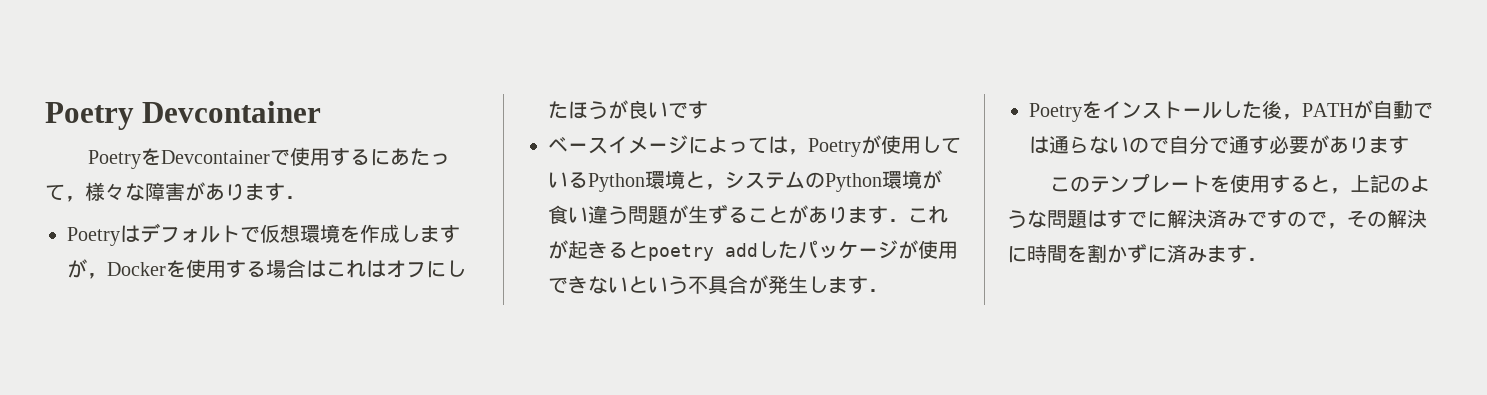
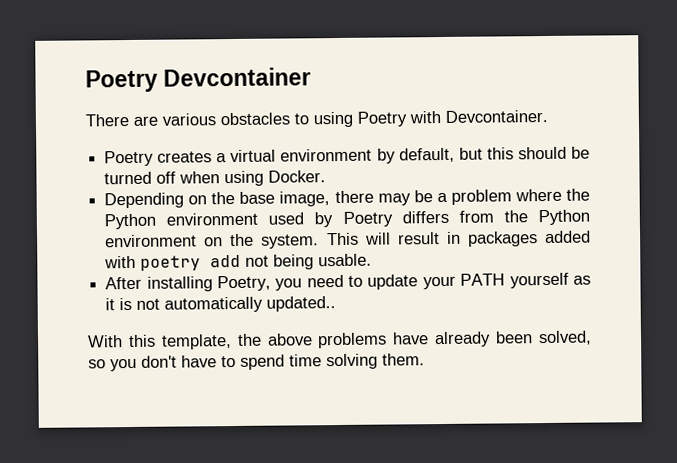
[87,147,450,169] [45,182,305,202] [67,223,460,246] [67,259,466,279] [548,100,708,120] [548,135,961,157] [548,170,942,192] [548,204,948,225] [548,240,958,261] [548,275,888,295] [1029,100,1433,122] [1029,135,1409,154] [1049,173,1430,194] [1007,209,1427,229] [1007,243,1267,263] PoetryをDevcontainerで使用するにあたって，様々な障害があります． // Poetryはデフォルトで仮想環境を作成しますが，Dockerを使用する場合はこれはオフにしたほうが良いです // ベースイメージによっては，Poetryが使用しているPython環境と，システムのPython環境が食い違う問題が生ずることがあります．これが起きるとpoetry addしたパッケージが使用できないという不具合が発生します． // Poetryをインストールした後，PATHが自動では通らないので自分で通す必要があります // このテンプレートを使用すると，上記のような問題はすでに解決済みですので，その解決に時間を割かずに済みます． -> [85,109,548,128] [104,146,590,167] [104,170,327,187] [104,188,590,209] [104,209,590,230] [105,230,591,249] [104,253,373,271] [105,272,591,292] [105,296,337,313] [87,330,593,350] [88,353,425,372] There are various obstacles to using Poetry with Devcontainer. // Poetry creates a virtual environment by default, but this should be turned off when using Docker. // Depending on the base image, there may be a problem where the Python environment used by Poetry differs from the Python environment on the system. This will result in packages added with poetry add not being usable. // After installing Poetry, you need to update your PATH yourself as it is not automatically updated.. // With this template, the above problems have already been solved, so you don't have to spend time solving them.

